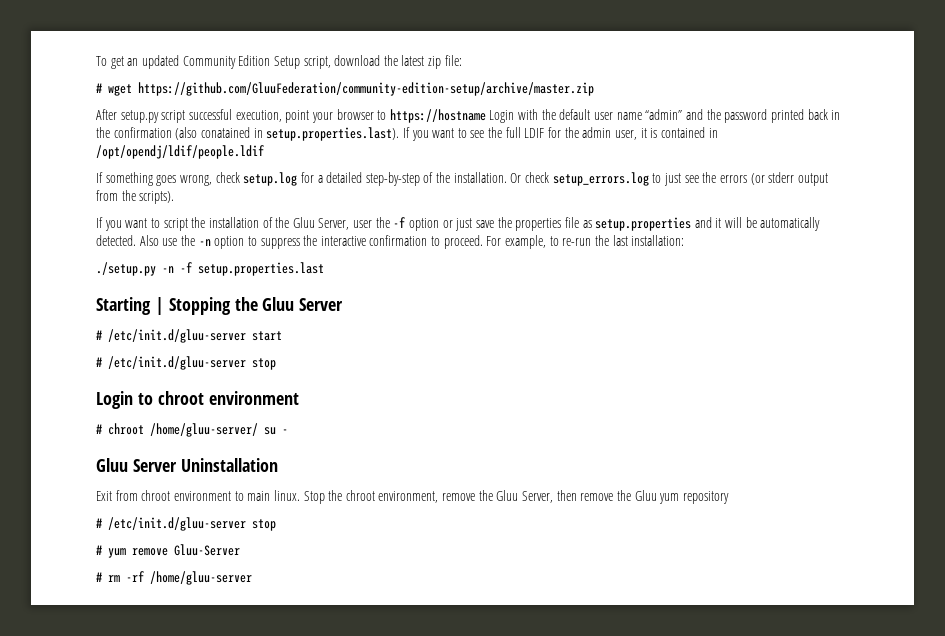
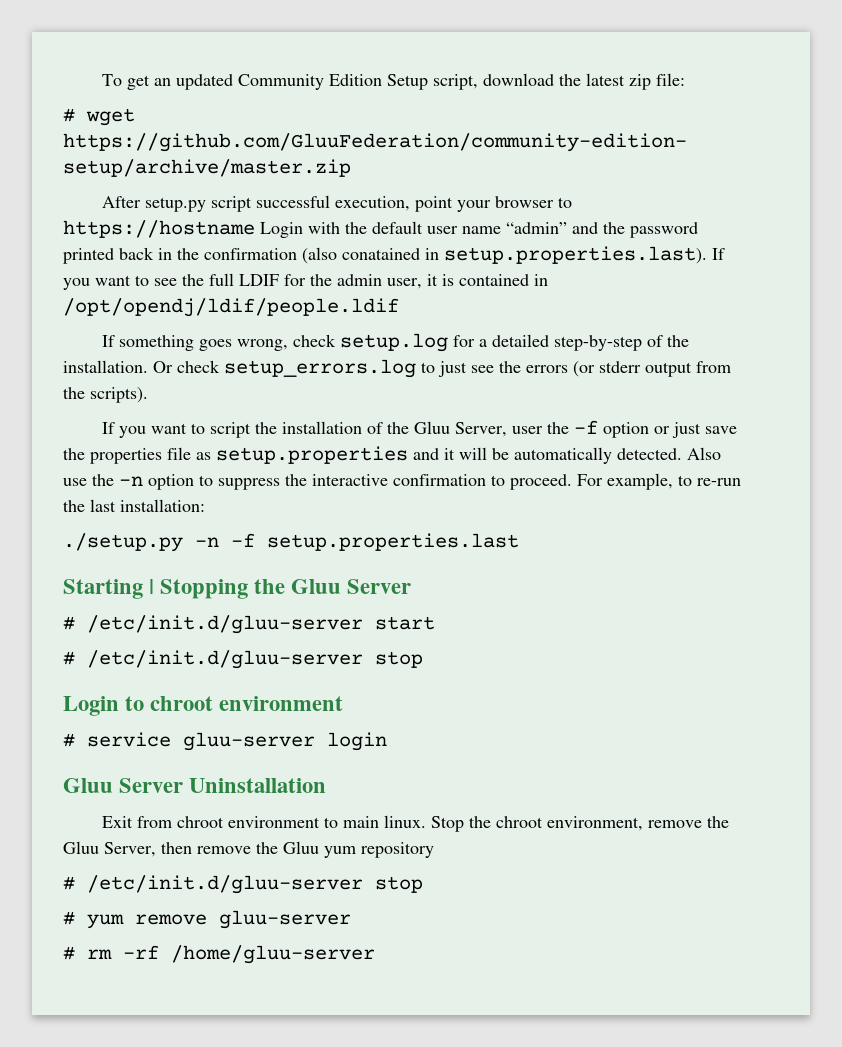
[108,423,288,437] chroot /home/gluu-server/ su - -> [87,732,387,751] service gluu-server login
[174,544,240,556] Gluu-Server -> [219,910,351,929] gluu-server

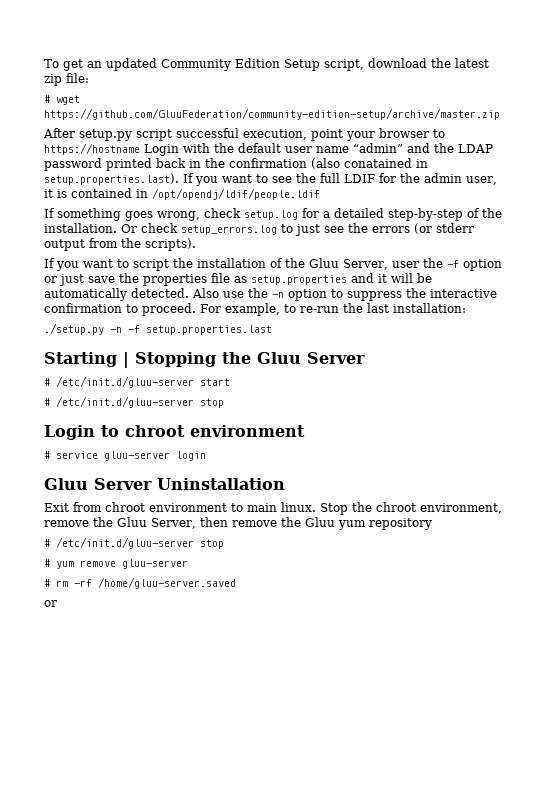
(625, 228) none -> [458,144,493,153] LDAP
[171,945,375,964] /home/gluu-server -> [98,577,236,589] [44,600,57,607] /home/gluu-server.saved // or

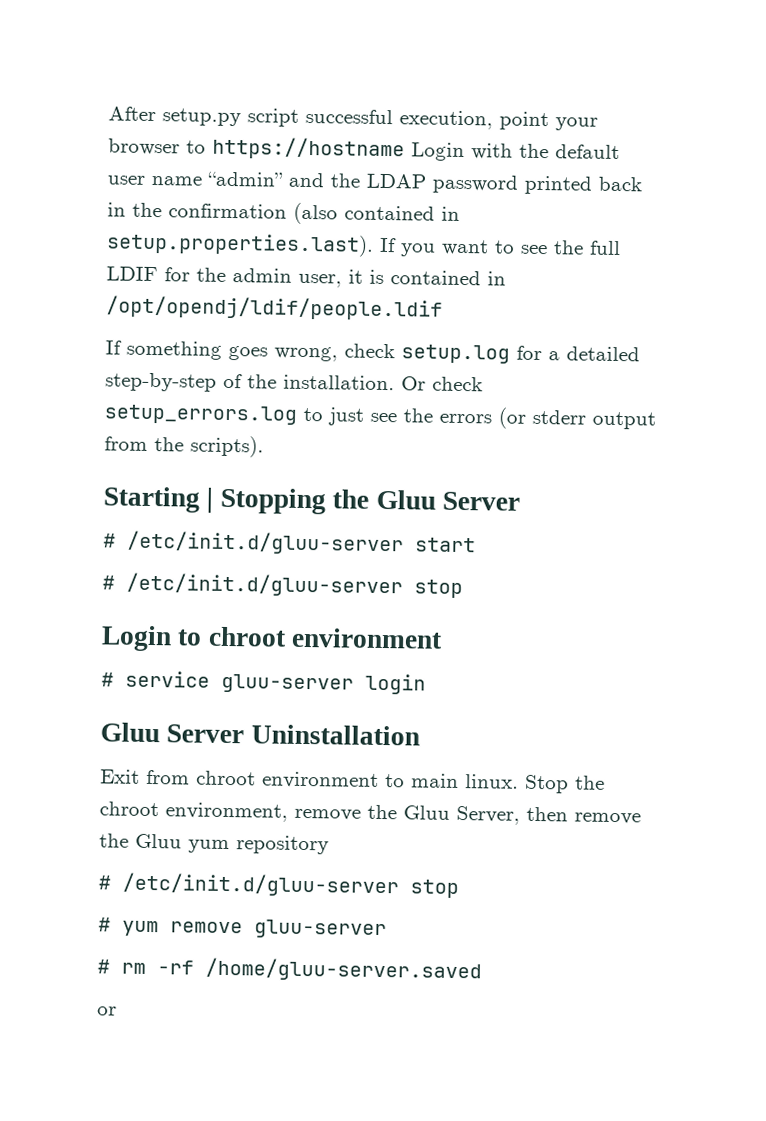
[44,58,489,71] [44,73,89,86] [44,95,80,105] [44,108,500,120] To get an updated Community Edition Setup script, download the latest zip file: // # wget https://github.com/GluuFederation/community-edition-setup/archive/master.zip // -> (108, 114) none
[344,158,412,168] conatained -> [344,205,435,221] contained
[44,258,502,271] [44,273,432,286] [44,288,497,301] [44,303,466,316] [44,323,272,335] // If you want to script the installation of the Gluu Server, user the -f option or just save the properties file as setup.properties and it will be automatically detected. Also use the -n option to suppress the interactive confirmation to proceed. For example, to re-run the last installation: // ./setup.py -n -f setup.properties.last -> (264, 446) none

